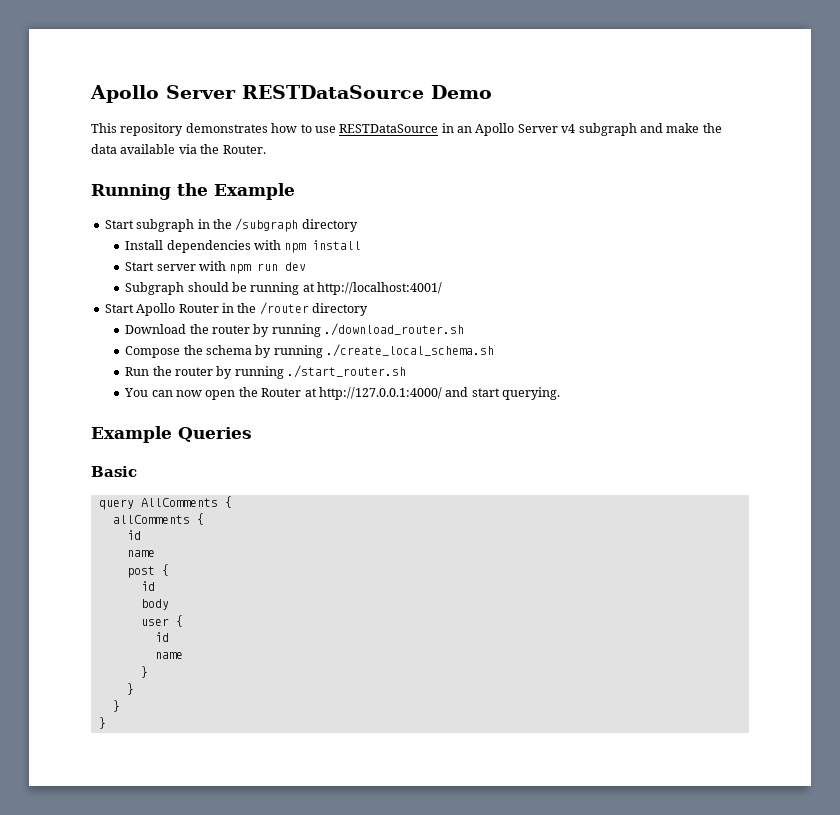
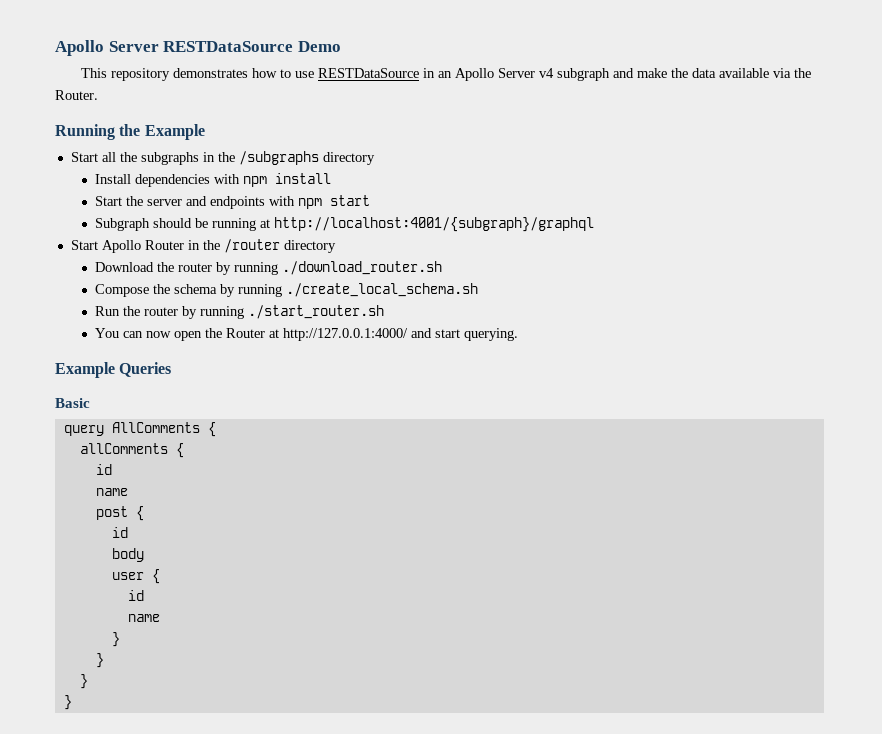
[136,218,299,232] subgraph in the /subgraph -> [101,151,319,165] all the subgraphs in the /subgraphs
[156,261,307,274] server with npm run dev -> [126,195,371,209] the server and endpoints with npm start
[317,282,443,295] http://localhost:4001/ -> [274,217,595,232] http://localhost:4001/{subgraph}/graphql

